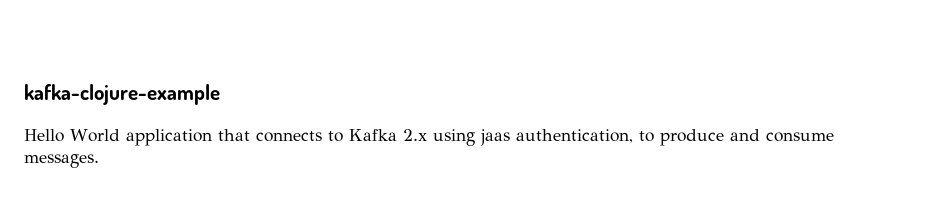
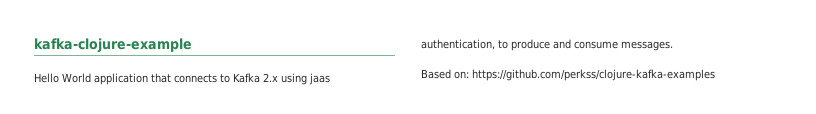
(99, 161) none -> [421,69,715,81] // Based on: https://github.com/perkss/clojure-kafka-examples

